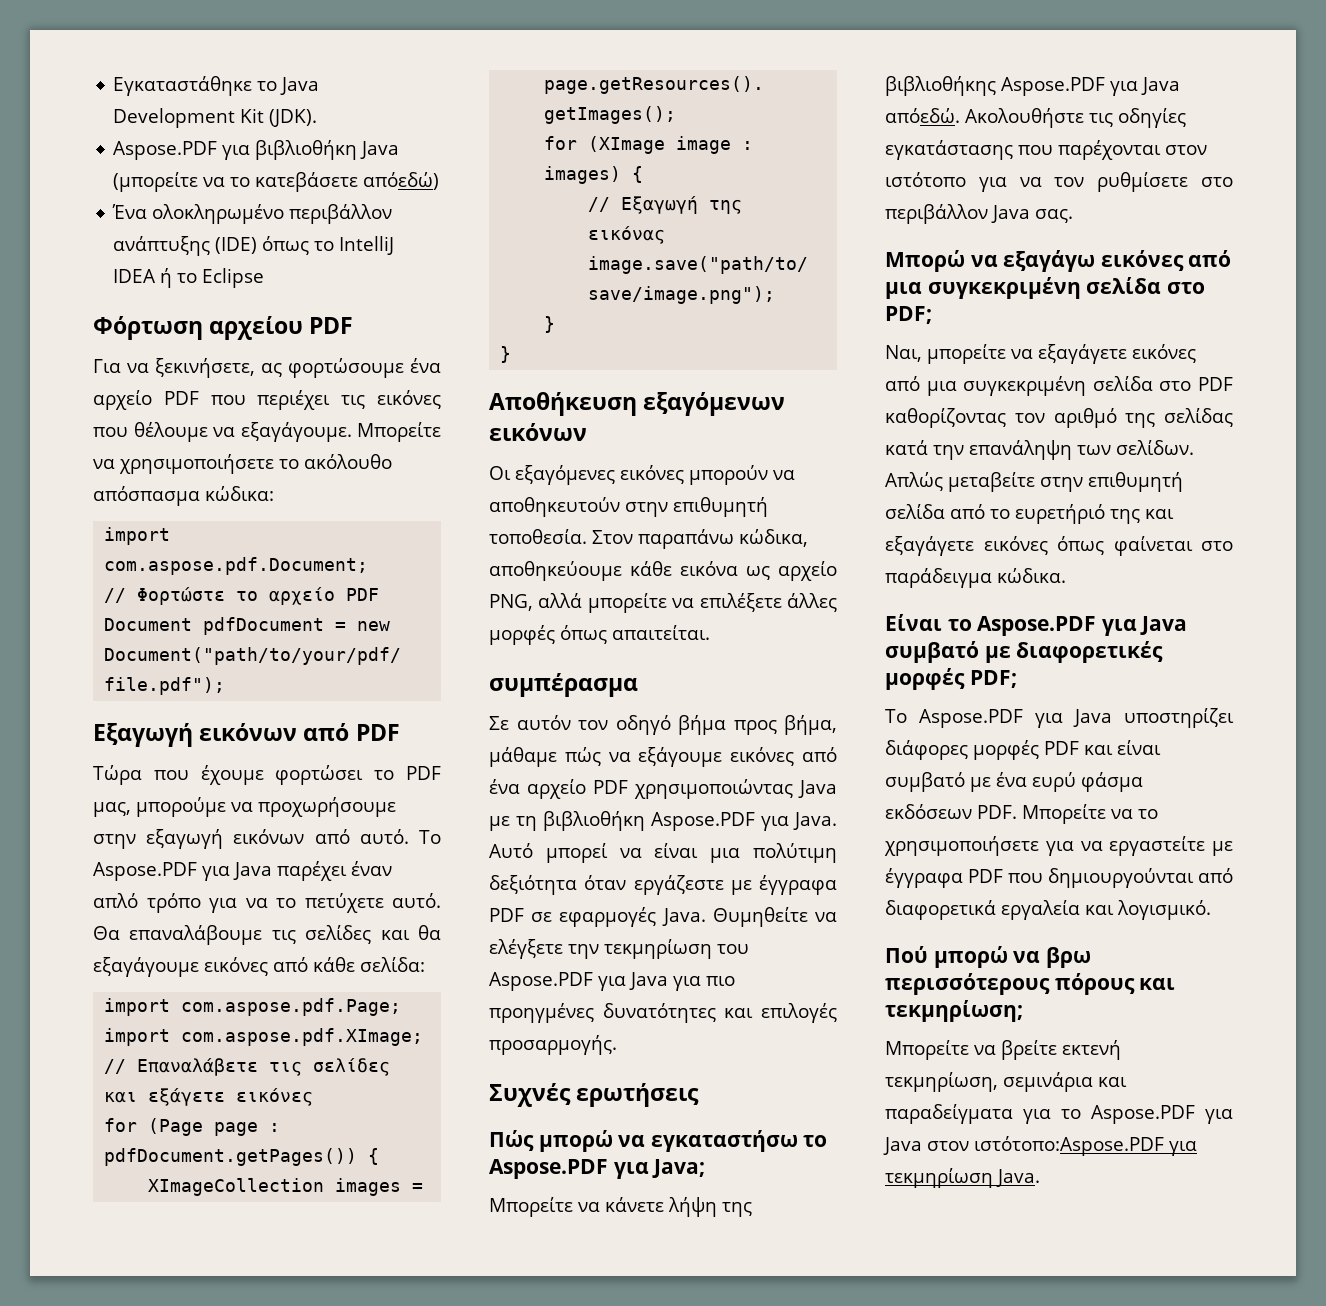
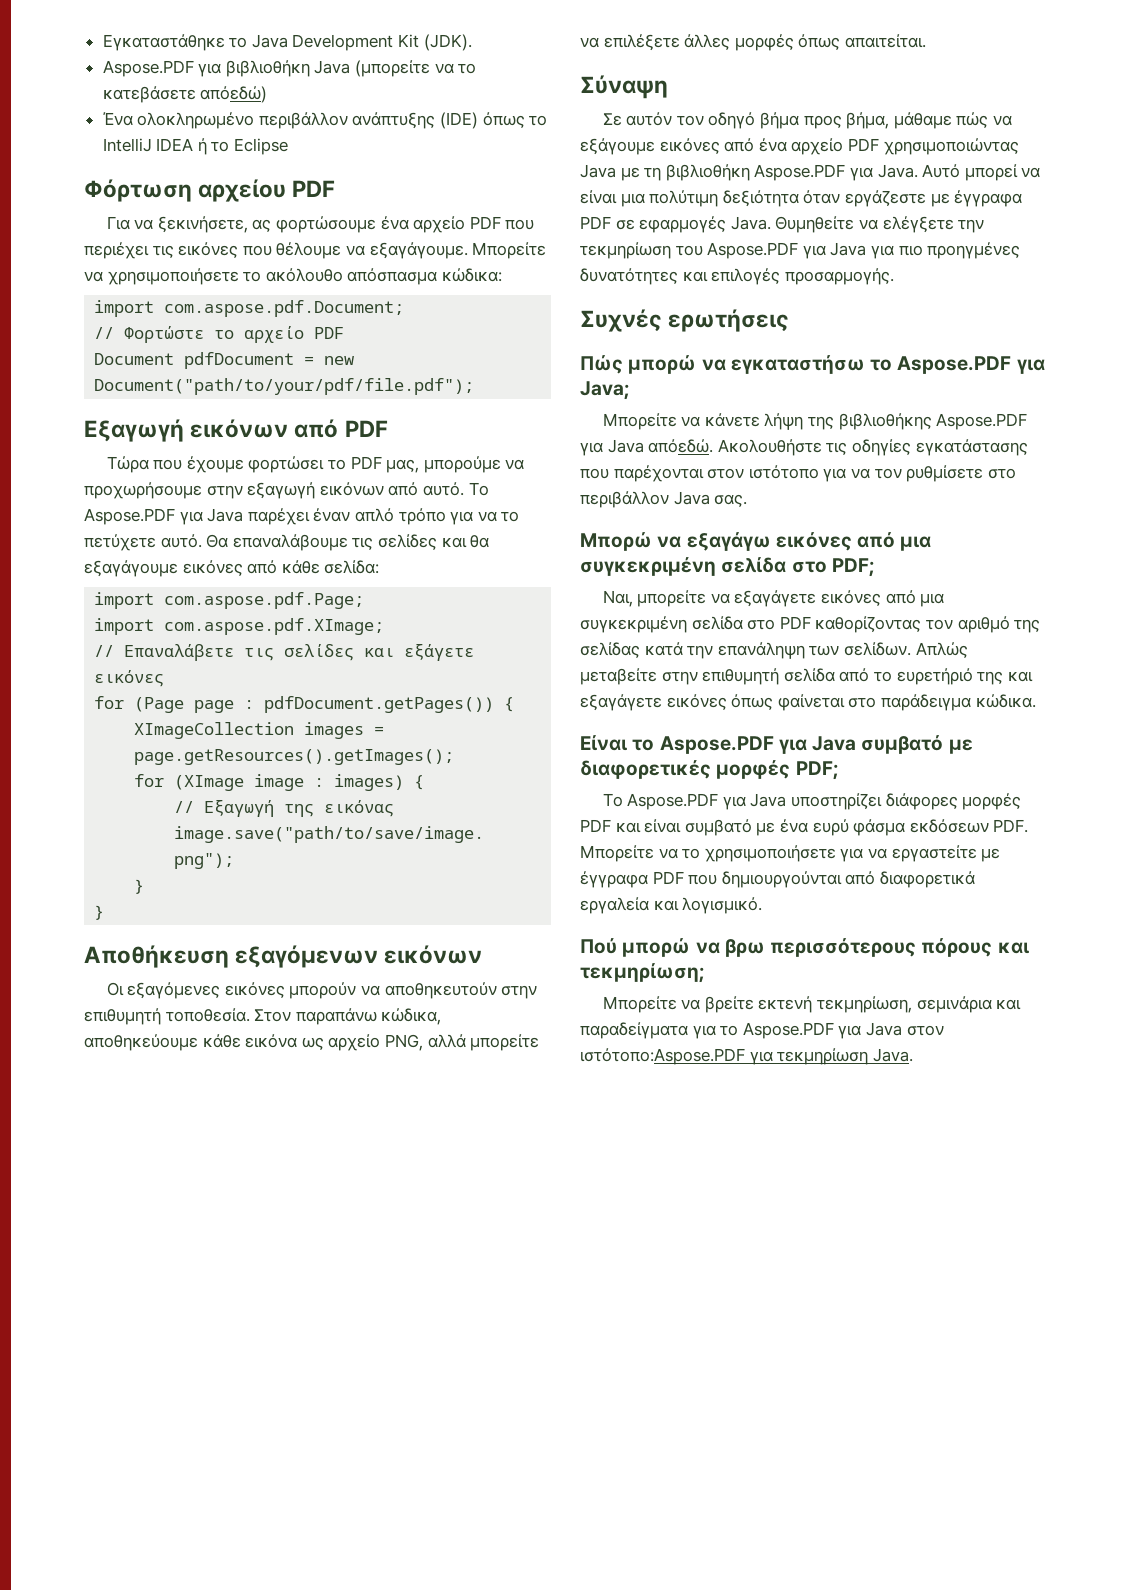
[489,673,638,697] συμπέρασμα -> [580,75,668,99] Σύναψη

